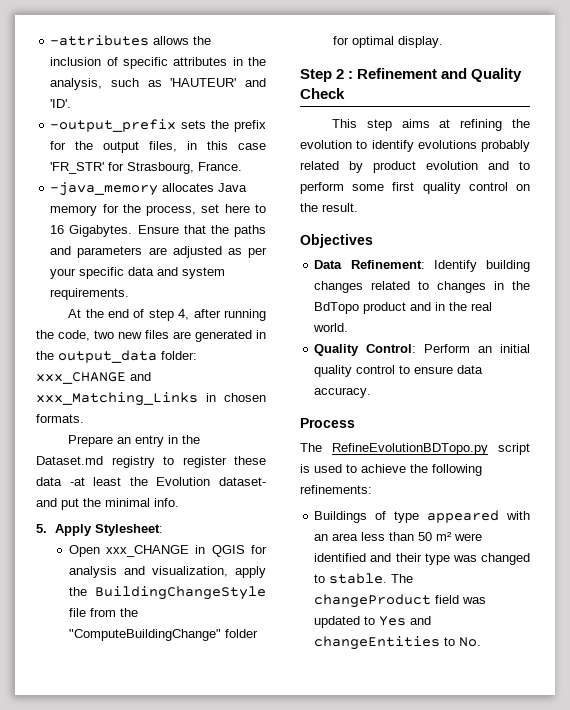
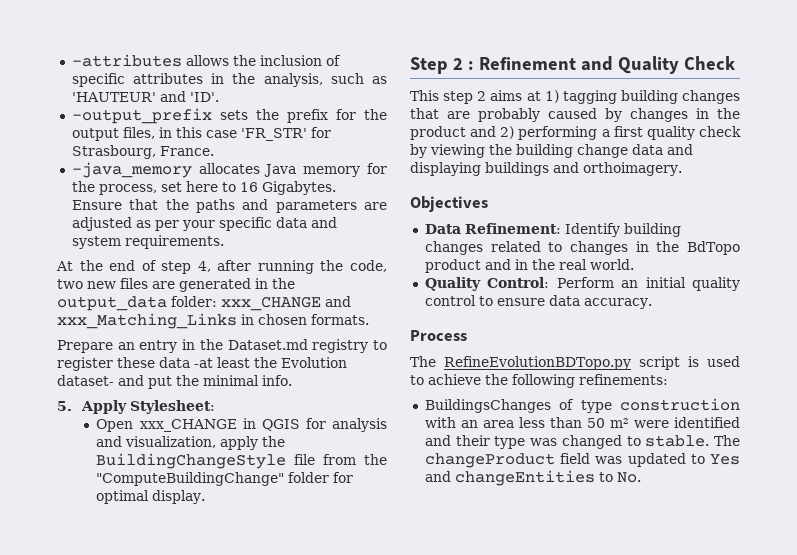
(392, 125) none -> [477,91,487,101] 2
[460,119,530,131] [300,140,530,152] [300,161,530,173] [300,182,530,194] [300,203,358,212] refining the evolution to identify evolutions probably related by product evolution and to perform some first quality control on the result. -> [544,90,740,104] [410,108,740,122] [410,126,741,140] [410,144,693,158] [410,162,682,176] 1) tagging building changes that are probably caused by changes in the product and 2) performing a first quality check by viewing the building change data and displaying buildings and orthoimagery.
[314,511,368,523] Buildings -> [424,399,551,413] BuildingsChanges
[427,510,500,523] appeared -> [620,398,740,411] construction

